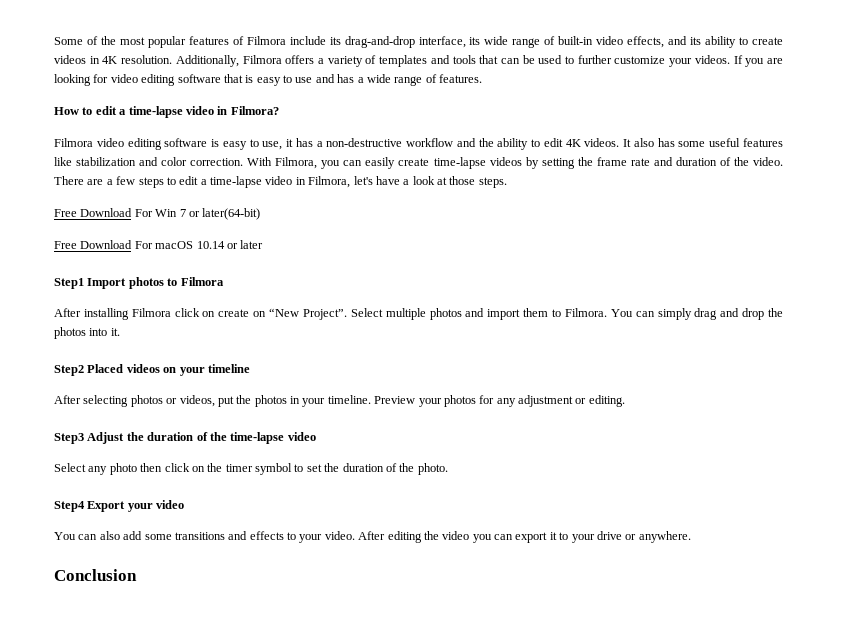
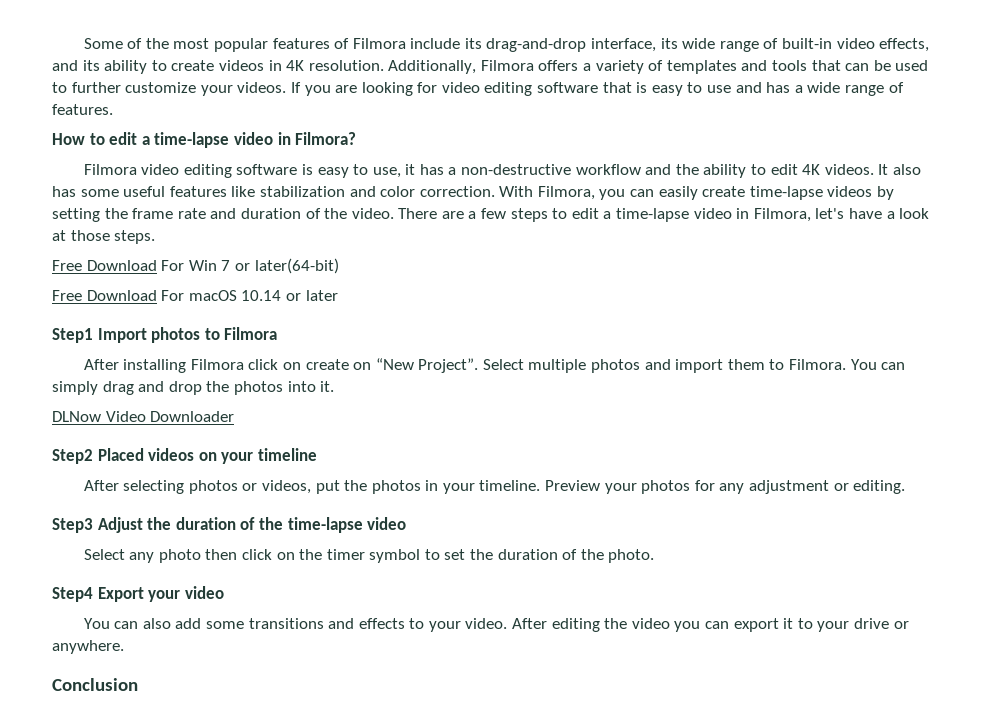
(120, 332) none -> [52,411,235,422] // DLNow Video Downloader

